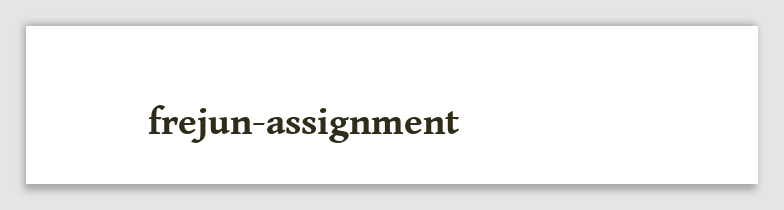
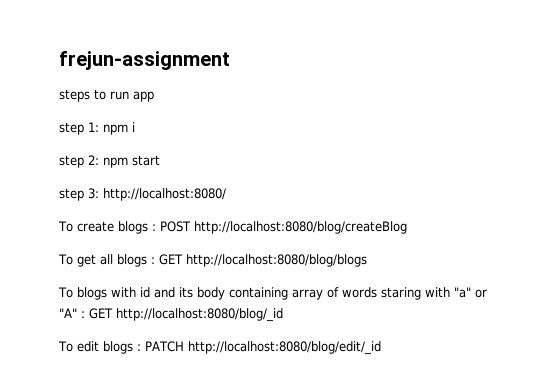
(460, 124) none -> [59,89,154,102] [59,122,135,135] [59,155,160,168] [59,188,226,201] [58,221,407,234] [58,254,367,267] [58,287,487,300] [59,308,283,322] [58,341,381,355] // steps to run app // step 1: npm i // step 2: npm start // step 3: http://localhost:8080/ // To create blogs : POST http://localhost:8080/blog/createBlog // To get all blogs : GET http://localhost:8080/blog/blogs // To blogs with id and its body containing array of words staring with "a" or "A" : GET http://localhost:8080/blog/_id // To edit blogs : PATCH http://localhost:8080/blog/edit/_id

